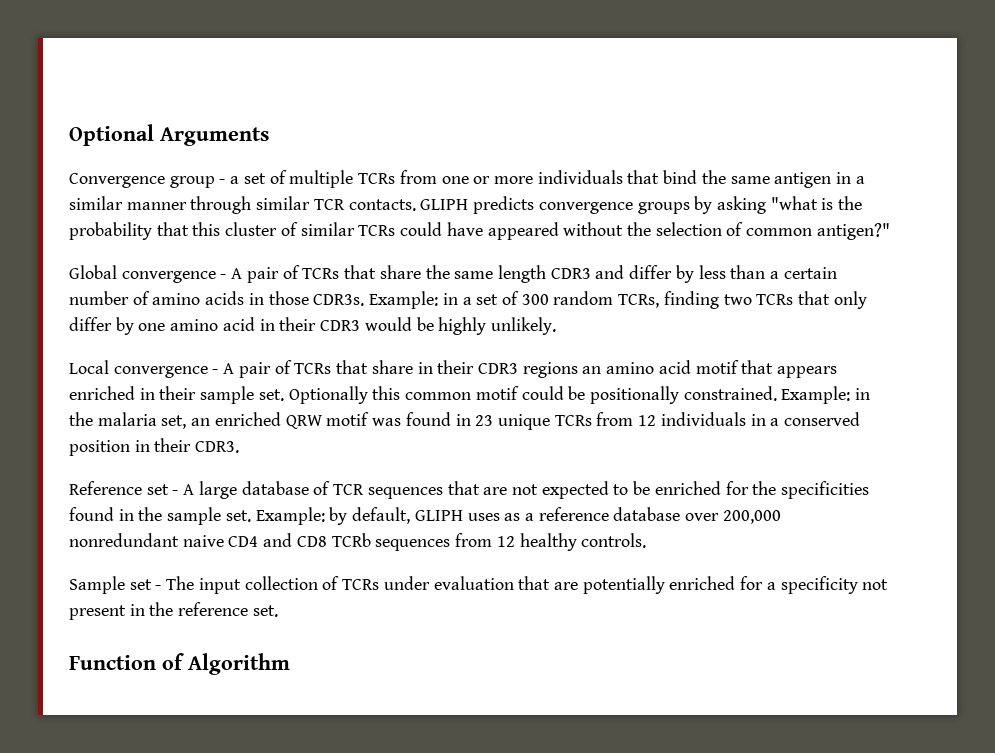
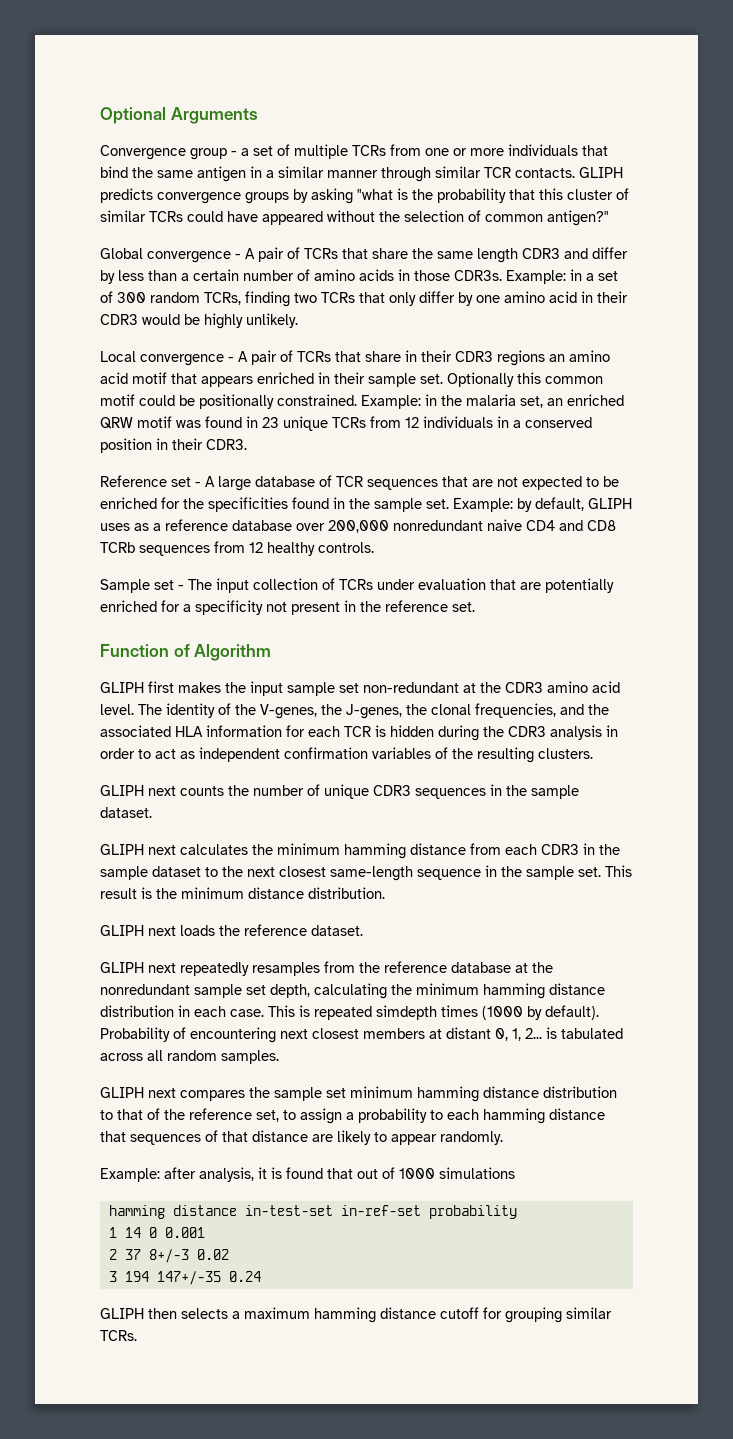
(290, 664) none -> [100,681,620,696] [100,703,609,719] [100,725,618,741] [100,747,593,763] [100,784,579,799] [100,807,152,818] [100,843,620,859] [100,865,632,881] [100,887,385,899] [100,924,363,936] [100,961,553,976] [100,983,605,999] [100,1005,599,1020] [100,1027,623,1043] [100,1050,279,1064] [100,1086,617,1102] [100,1108,605,1124] [100,1130,503,1145] [100,1167,515,1182] [108,1205,517,1219] [108,1227,205,1238] [108,1249,229,1263] [108,1271,261,1285] [100,1307,612,1323] [100,1330,137,1341] // GLIPH first makes the input sample set non-redundant at the CDR3 amino acid level. The identity of the V-genes, the J-genes, the clonal frequencies, and the associated HLA information for each TCR is hidden during the CDR3 analysis in order to act as independent confirmation variables of the resulting clusters. // GLIPH next counts the number of unique CDR3 sequences in the sample dataset. // GLIPH next calculates the minimum hamming distance from each CDR3 in the sample dataset to the next closest same-length sequence in the sample set. This result is the minimum distance distribution. // GLIPH next loads the reference dataset. // GLIPH next repeatedly resamples from the reference database at the nonredundant sample set depth, calculating the minimum hamming distance distribution in each case. This is repeated simdepth times (1000 by default). Probability of encountering next closest members at distant 0, 1, 2... is tabulated across all random samples. // GLIPH next compares the sample set minimum hamming distance distribution to that of the reference set, to assign a probability to each hamming distance that sequences of that distance are likely to appear randomly. // Example: after analysis, it is found that out of 1000 simulations // hamming distance in-test-set in-ref-set probability // 1 14 0 0.001 // 2 37 8+/-3 0.02 // 3 194 147+/-35 0.24 // GLIPH then selects a maximum hamming distance cutoff for grouping similar TCRs.

